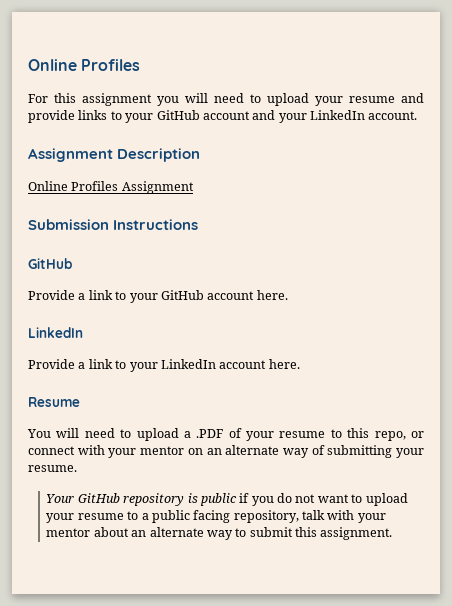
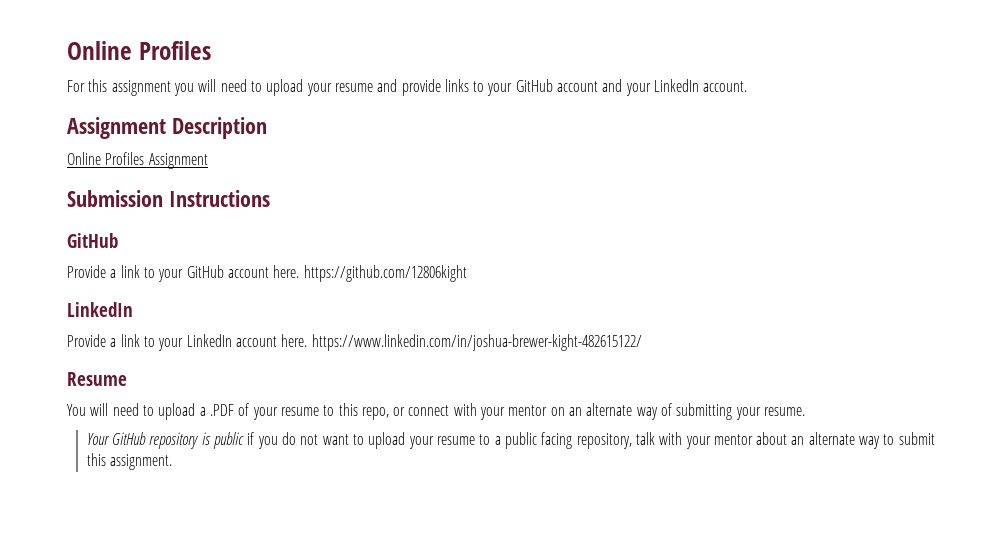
(288, 295) none -> [303,265,467,282] https://github.com/12806kight
(300, 364) none -> [311,334,642,351] https://www.linkedin.com/in/joshua-brewer-kight-482615122/

